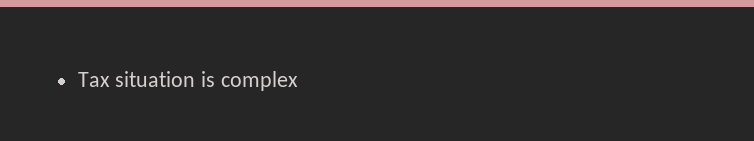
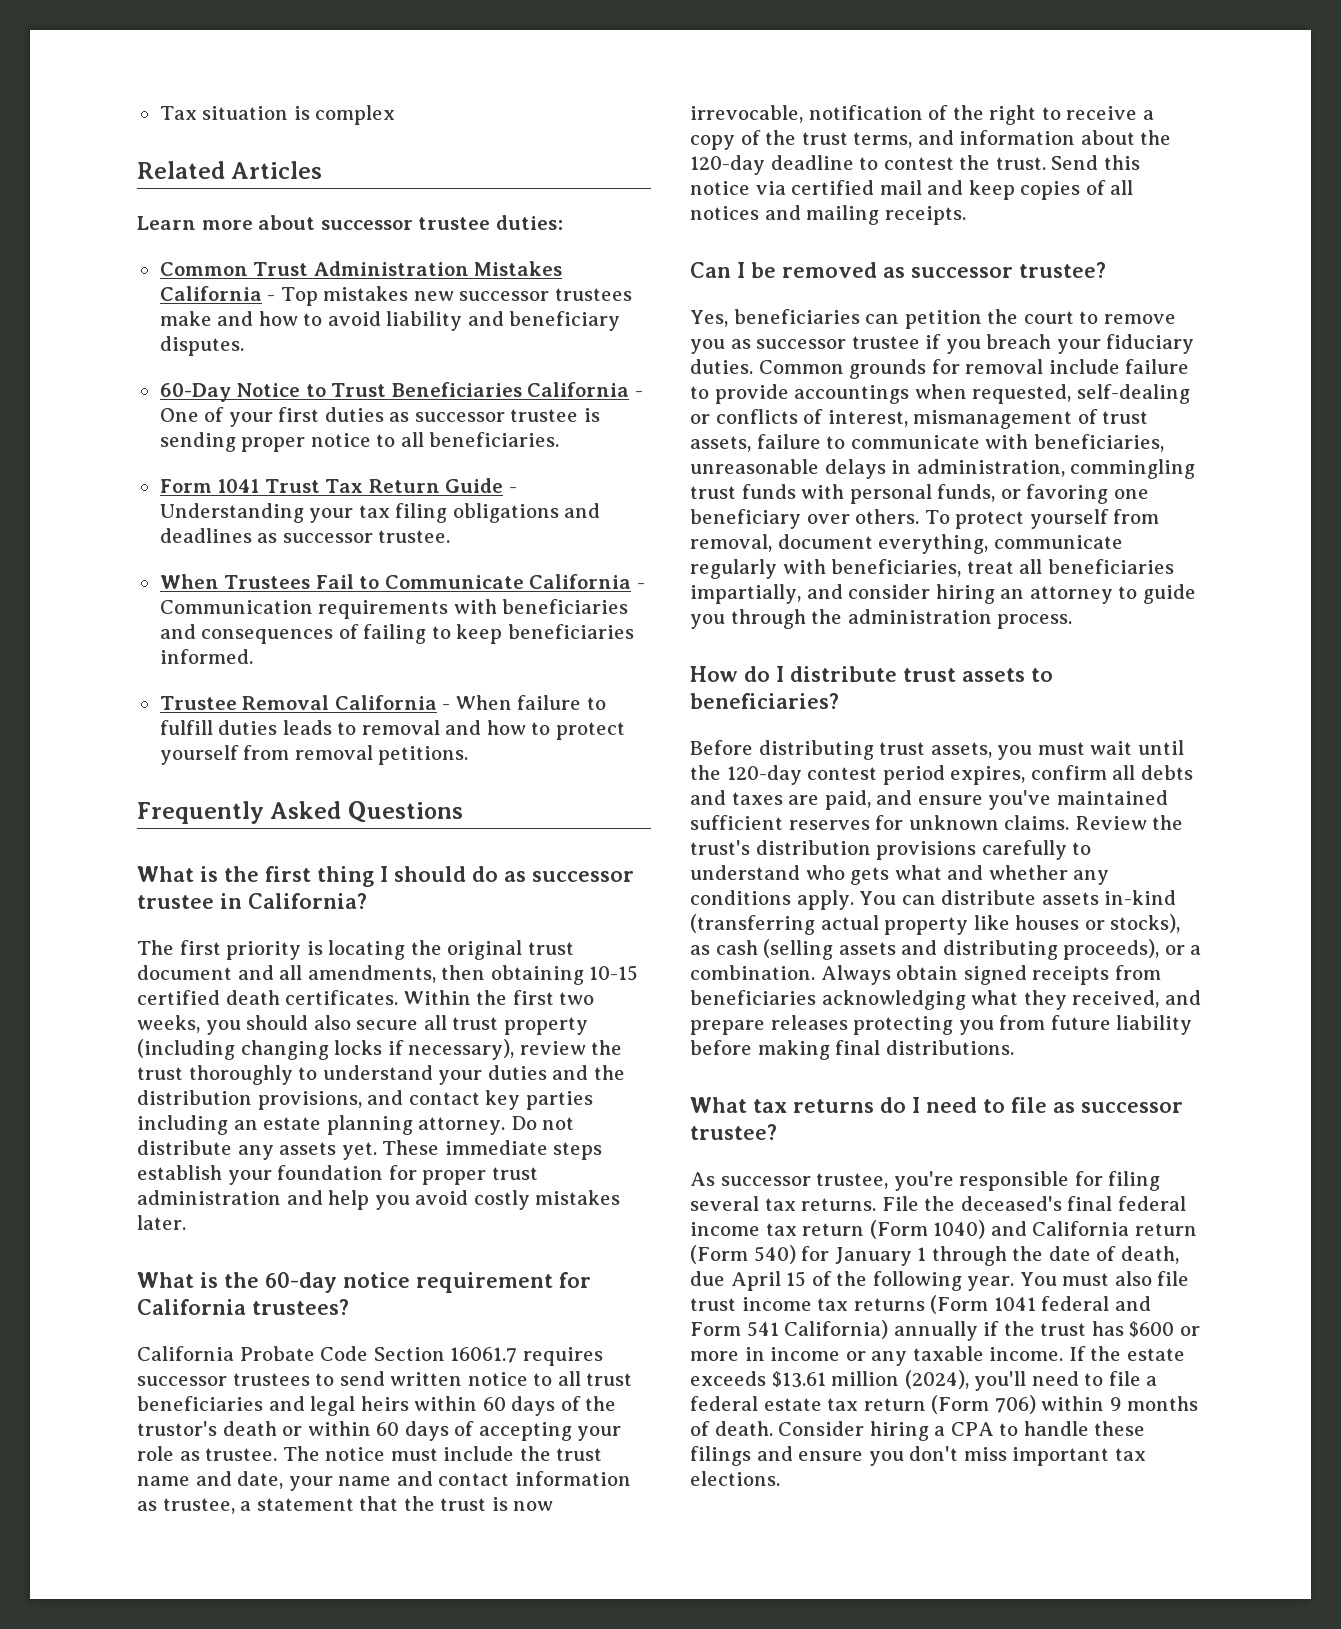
(299, 81) none -> [137,161,323,179] [137,215,563,230] [159,261,563,276] [159,286,632,306] [159,311,621,331] [159,336,244,356] [159,382,643,402] [159,407,600,427] [159,432,560,452] [159,478,517,493] [159,503,601,523] [159,528,451,543] [159,574,645,589] [159,599,629,619] [159,624,634,644] [159,649,253,664] [159,695,606,710] [159,720,625,740] [159,745,469,765] [137,801,463,824] [137,866,634,887] [137,893,367,909] [137,940,574,960] [137,965,639,985] [137,990,595,1005] [137,1015,588,1035] [137,1039,623,1060] [137,1065,625,1085] [137,1090,593,1110] [137,1115,575,1135] [137,1140,603,1160] [137,1165,538,1185] [137,1190,621,1210] [137,1215,186,1230] [137,1272,591,1293] [137,1299,349,1315] [137,1346,603,1366] [137,1371,633,1386] [137,1396,617,1416] [137,1421,622,1441] [137,1446,603,1461] [137,1471,631,1491] [137,1496,554,1514] [690,105,1154,125] [690,130,1172,150] [690,155,1140,175] [690,180,1134,200] [690,205,966,225] [690,262,1106,278] [690,309,1176,329] [690,334,1195,354] [690,359,1190,379] [690,384,1190,404] [690,409,1149,429] [690,434,1164,452] [690,459,1196,479] [690,484,1149,504] [690,509,1160,529] [690,534,1123,554] [690,559,1174,579] [690,584,1196,604] [690,609,1073,629] [690,666,1053,682] [690,693,839,709] [690,740,1184,760] [690,765,1193,785] [690,790,1168,810] [690,815,1184,830] [690,840,1092,860] [690,865,1110,885] [690,890,1177,910] [690,914,1181,935] [690,939,1202,960] [690,965,1161,985] [690,990,1201,1010] [690,1015,1193,1035] [690,1040,1014,1060] [690,1097,1183,1113] [690,1124,777,1140] [690,1171,1161,1191] [690,1196,1186,1211] [690,1220,1197,1239] [690,1245,1179,1266] [690,1271,1190,1291] [690,1295,1151,1314] [690,1320,1200,1341] [690,1346,1185,1366] [690,1370,1158,1391] [690,1395,1199,1414] [690,1421,1146,1441] [690,1446,1146,1466] [690,1471,780,1486] // Related Articles // Learn more about successor trustee duties: // Common Trust Administration Mistakes California - Top mistakes new successor trustees make and how to avoid liability and beneficiary disputes. // 60-Day Notice to Trust Beneficiaries California - One of your first duties as successor trustee is sending proper notice to all beneficiaries. // Form 1041 Trust Tax Return Guide - Understanding your tax filing obligations and deadlines as successor trustee. // When Trustees Fail to Communicate California - Communication requirements with beneficiaries and consequences of failing to keep beneficiaries informed. // Trustee Removal California - When failure to fulfill duties leads to removal and how to protect yourself from removal petitions. // Frequently Asked Questions // What is the first thing I should do as successor trustee in California? // The first priority is locating the original trust document and all amendments, then obtaining 10-15 certified death certificates. Within the first two weeks, you should also secure all trust property (including changing locks if necessary), review the trust thoroughly to understand your duties and the distribution provisions, and contact key parties including an estate planning attorney. Do not distribute any assets yet. These immediate steps establish your foundation for proper trust administration and help you avoid costly mistakes later. // What is the 60-day notice requirement for California trustees? // California Probate Code Section 16061.7 requires successor trustees to send written notice to all trust beneficiaries and legal heirs within 60 days of the trustor's death or within 60 days of accepting your role as trustee. The notice must include the trust name and date, your name and contact information as trustee, a statement that the trust is now irrevocable, notification of the right to receive a copy of the trust terms, and information about the 120-day deadline to contest the trust. Send this notice via certified mail and keep copies of all notices and mailing receipts. // Can I be removed as successor trustee? // Yes, beneficiaries can petition the court to remove you as successor trustee if you breach your fiduciary duties. Common grounds for removal include failure to provide accountings when requested, self-dealing or conflicts of interest, mismanagement of trust assets, failure to communicate with beneficiaries, unreasonable delays in administration, commingling trust funds with personal funds, or favoring one beneficiary over others. To protect yourself from removal, document everything, communicate regularly with beneficiaries, treat all beneficiaries impartially, and consider hiring an attorney to guide you through the administration process. // How do I distribute trust assets to beneficiaries? // Before distributing trust assets, you must wait until the 120-day contest period expires, confirm all debts and taxes are paid, and ensure you've maintained sufficient reserves for unknown claims. Review the trust's distribution provisions carefully to understand who gets what and whether any conditions apply. You can distribute assets in-kind (transferring actual property like houses or stocks), as cash (selling assets and distributing proceeds), or a combination. Always obtain signed receipts from beneficiaries acknowledging what they received, and prepare releases protecting you from future liability before making final distributions. // What tax returns do I need to file as successor trustee? // As successor trustee, you're responsible for filing several tax returns. File the deceased's final federal income tax return (Form 1040) and California return (Form 540) for January 1 through the date of death, due April 15 of the following year. You must also file trust income tax returns (Form 1041 federal and Form 541 California) annually if the trust has $600 or more in income or any taxable income. If the estate exceeds $13.61 million (2024), you'll need to file a federal estate tax return (Form 706) within 9 months of death. Consider hiring a CPA to handle these filings and ensure you don't miss important tax elections.

